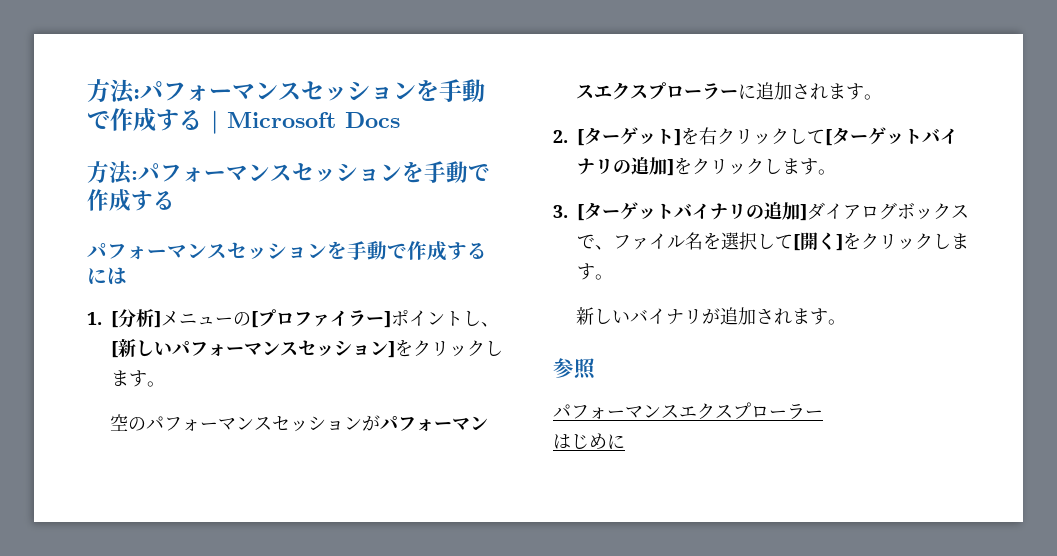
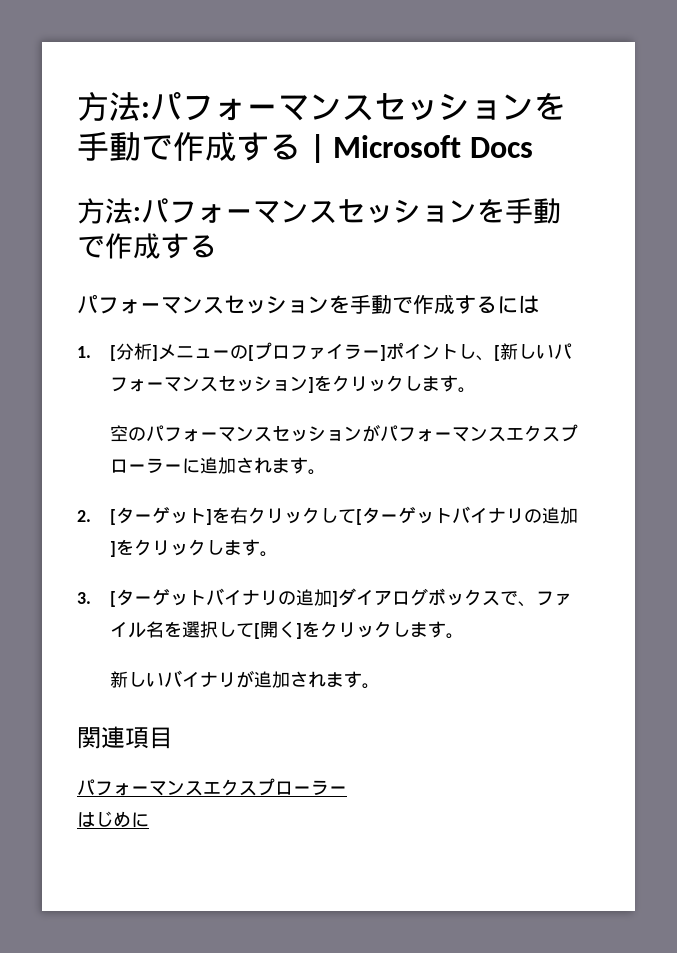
[553,358,596,380] 参照 -> [77,726,173,749] 関連項目

